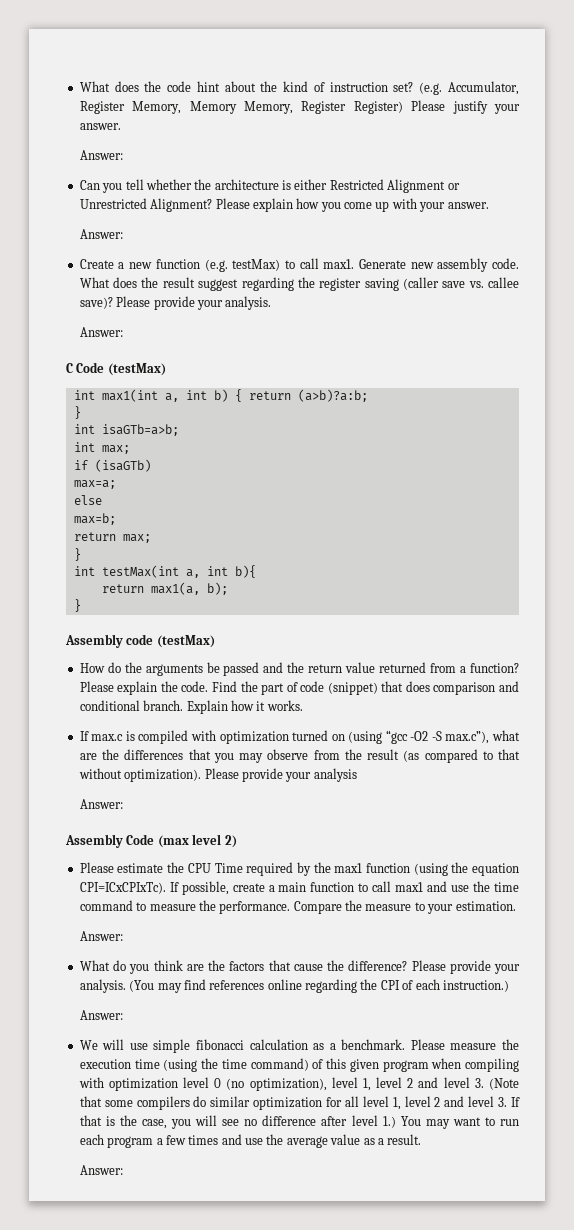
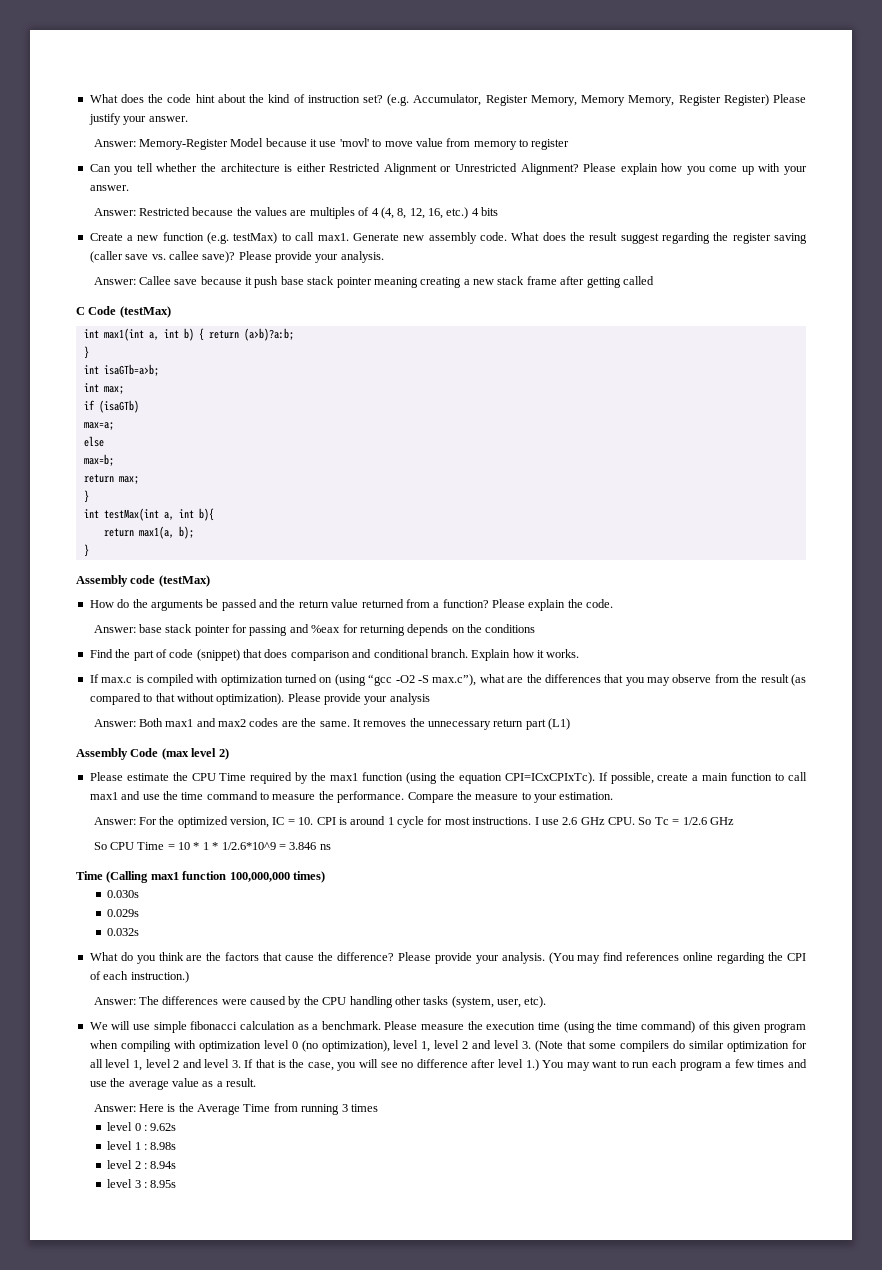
(123, 155) none -> [138,138,570,150] Memory-Register Model because it use 'movl' to move value from memory to register
(123, 234) none -> [138,207,499,219] Restricted because the values are multiples of 4 (4, 8, 12, 16, etc.) 4 bits
(123, 332) none -> [138,276,654,288] Callee save because it push base stack pointer meaning creating a new stack frame after getting called
(209, 686) none -> [93,624,536,636] // Answer: base stack pointer for passing and %eax for returning depends on the conditions //
(123, 804) none -> [138,718,571,730] Both max1 and max2 codes are the same. It removes the unnecessary return part (L1)
(123, 936) none -> [138,816,734,828] [93,842,331,850] [76,871,325,883] [107,890,140,898] [107,909,140,917] [107,928,140,936] For the optimized version, IC = 10. CPI is around 1 cycle for most instructions. I use 2.6 GHz CPU. So Tc = 1/2.6 GHz // So CPU Time = 10 * 1 * 1/2.6*10^9 = 3.846 ns // Time (Calling max1 function 100,000,000 times) // 0.030s // 0.029s // 0.032s
(123, 1015) none -> [138,996,547,1008] The differences were caused by the CPU handling other tasks (system, user, etc).
(123, 1170) none -> [138,1103,378,1115] [107,1122,177,1131] [107,1141,177,1150] [107,1160,177,1169] [107,1179,177,1188] Here is the Average Time from running 3 times // level 0 : 9.62s // level 1 : 8.98s // level 2 : 8.94s // level 3 : 8.95s

